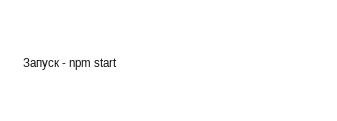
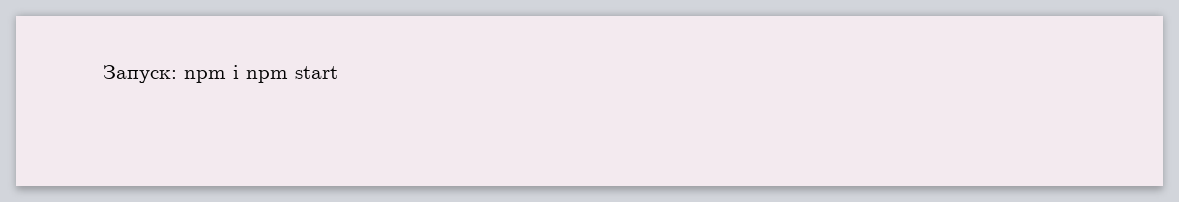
[23,58,67,70] Запуск - -> [103,65,239,83] Запуск: npm i

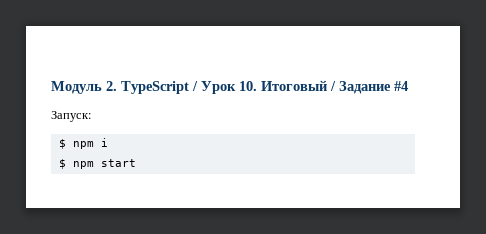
(103, 74) none -> [51,80,408,94] Модуль 2. TypeScript / Урок 10. Итоговый / Задание #4 //
(177, 74) none -> [58,139,66,149] // $
(239, 72) none -> [58,159,66,169] // $

